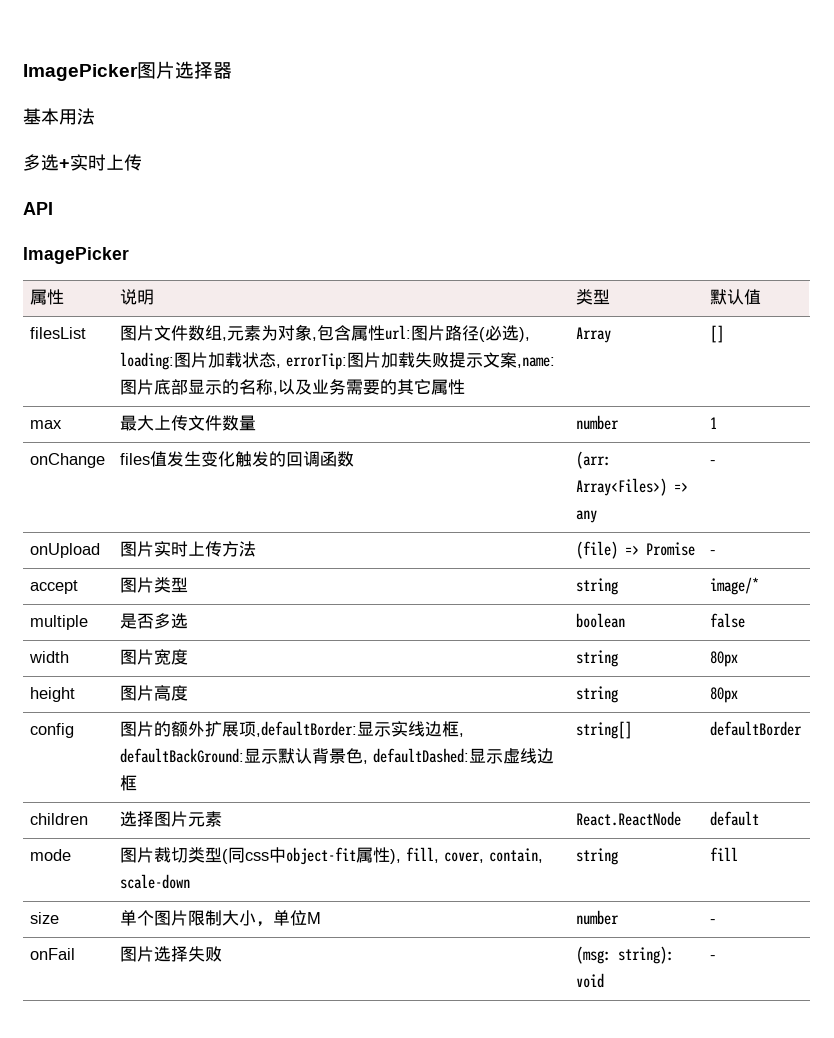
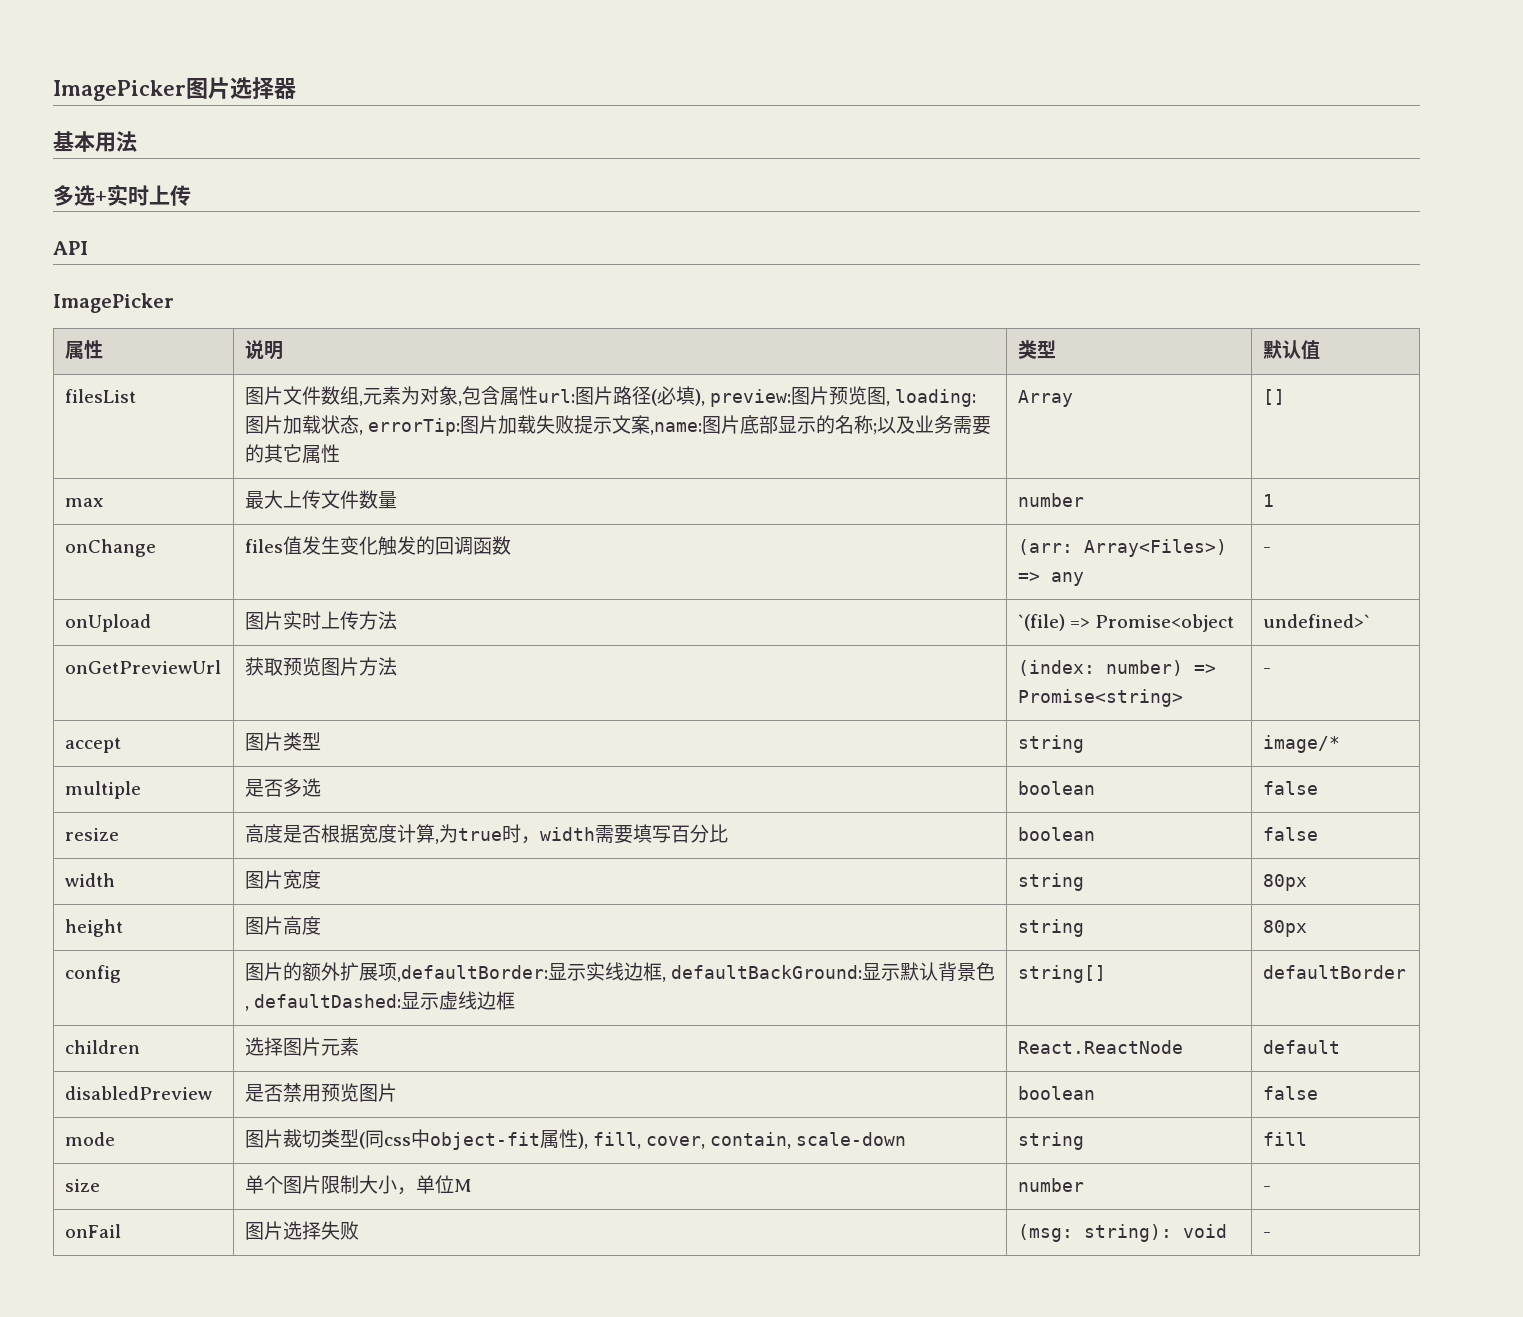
[502,325,531,342] 选), -> [675,386,891,407] 填), preview:图片预览图,
[273,391,279,395] , -> [873,423,878,435] ;
[576,541,696,559] (file) => Promise -> [1017,614,1235,632] [1262,614,1370,628] [64,660,221,674] [244,657,397,676] [1017,660,1216,676] [1017,689,1183,707] `(file) => Promise<object | undefined>` // onGetPreviewUrl | 获取预览图片方法 | (index: number) => Promise<string>
(746, 620) none -> [64,828,119,841] [244,824,728,844] [1017,827,1095,841] [1262,827,1318,841] // resize | 高度是否根据宽度计算,为true时，width需要填写百分比 | boolean | false
(760, 818) none -> [64,1086,212,1100] [244,1083,397,1102] [1017,1086,1095,1100] [1262,1086,1318,1100] // disabledPreview | 是否禁用预览图片 | boolean | false

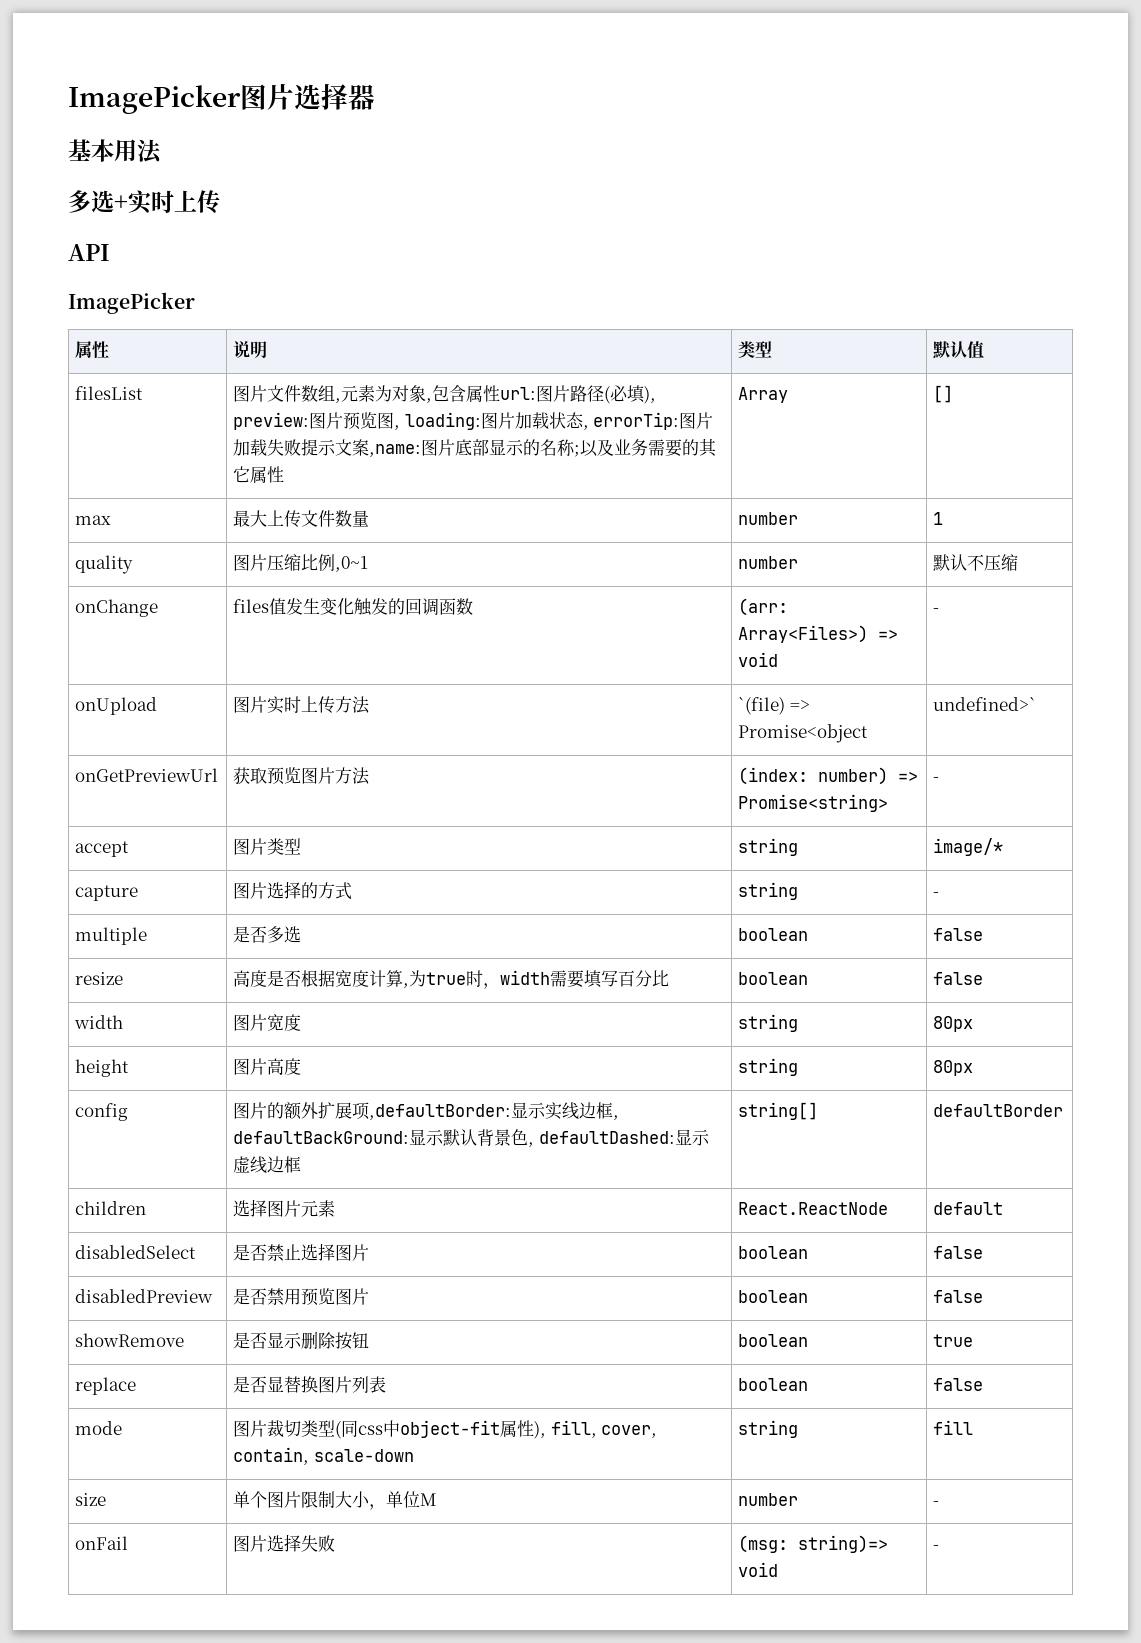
(1274, 500) none -> [75,555,134,574] [233,554,369,572] [738,556,799,569] [933,554,1019,571] // quality | 图片压缩比例,0~1 | number | 默认不压缩
[1050,572,1084,586] any -> [738,652,779,667] void
(1340, 744) none -> [75,885,139,901] [233,881,353,900] [738,882,799,900] [933,892,940,897] // capture | 图片选择的方式 | string | -
(1340, 1047) none -> [75,1245,197,1259] [233,1243,370,1262] [738,1246,809,1259] [933,1246,984,1259] // disabledSelect | 是否禁止选择图片 | boolean | false
(1318, 1093) none -> [75,1333,185,1347] [233,1331,370,1350] [738,1334,809,1347] [933,1334,974,1347] [75,1377,137,1395] [233,1376,387,1393] [738,1378,809,1391] [933,1378,984,1391] // showRemove | 是否显示删除按钮 | boolean | true // replace | 是否显替换图片列表 | boolean | false
[1083,1224,1172,1242] string): -> [798,1535,889,1553] string)=>

